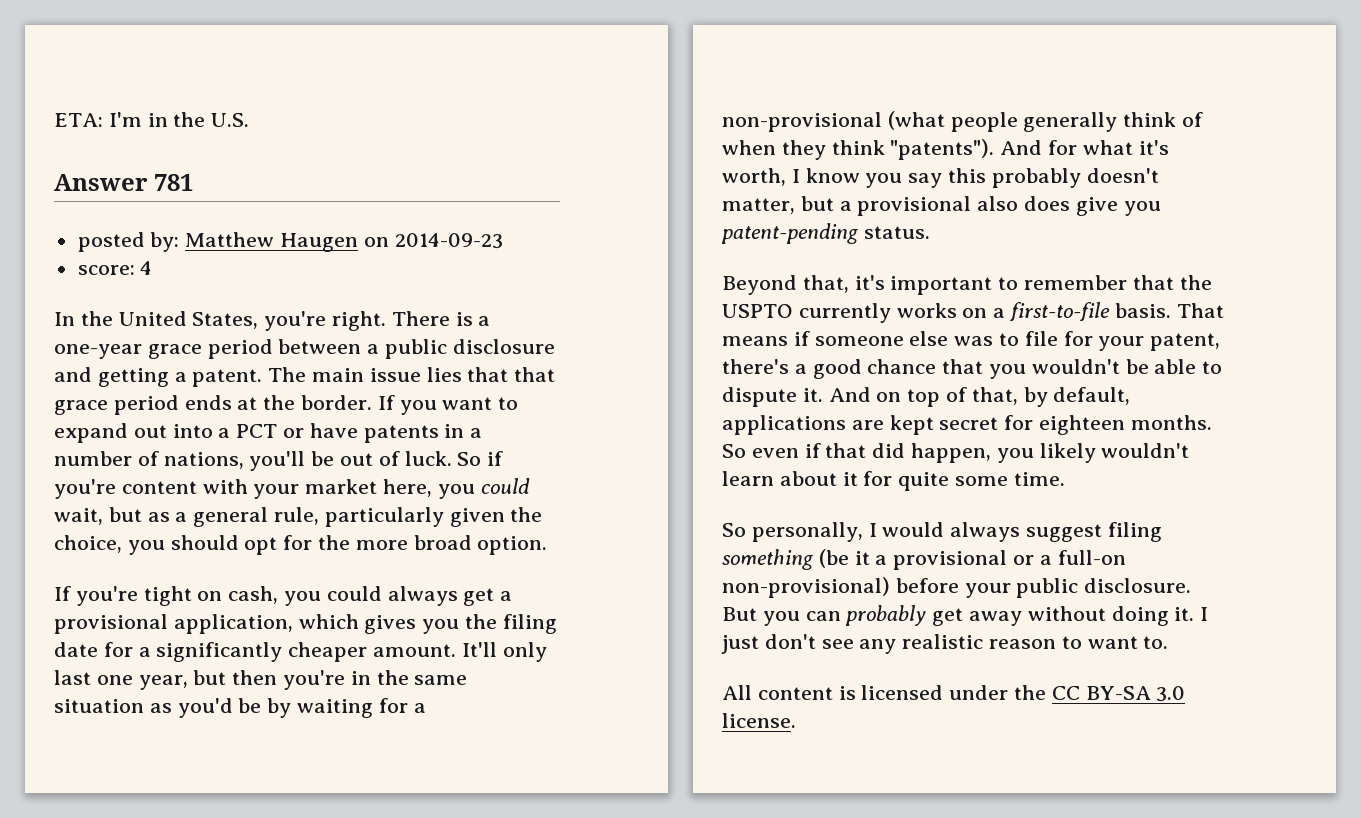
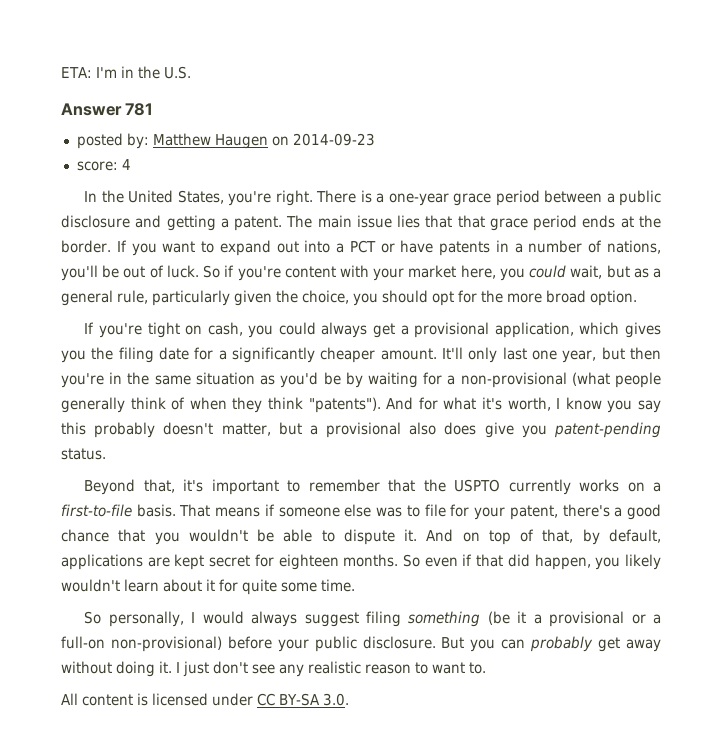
[1014,685,1047,700] the -> (253, 699) none
[1156,686,1186,702] [722,713,796,728] 3.0 license. -> [322,693,349,706] 3.0.

